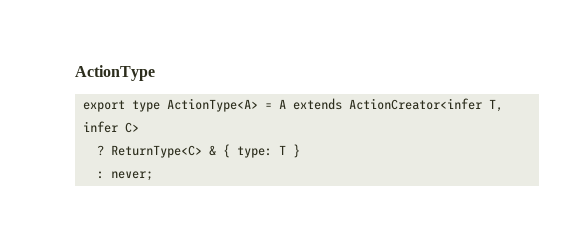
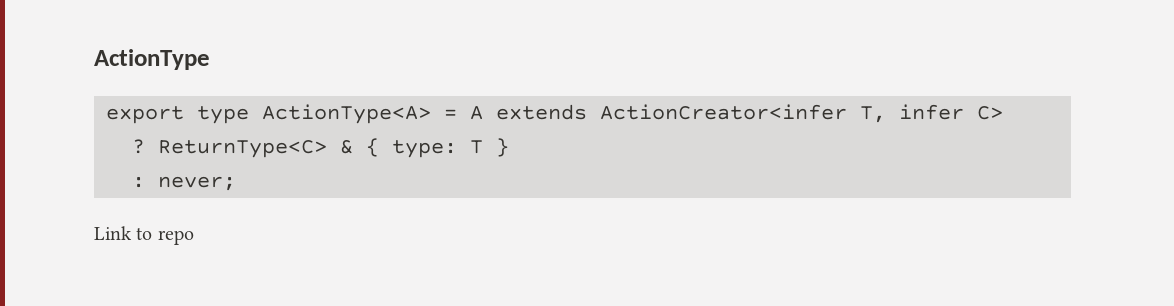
(154, 176) none -> [94,226,194,245] // Link to repo

